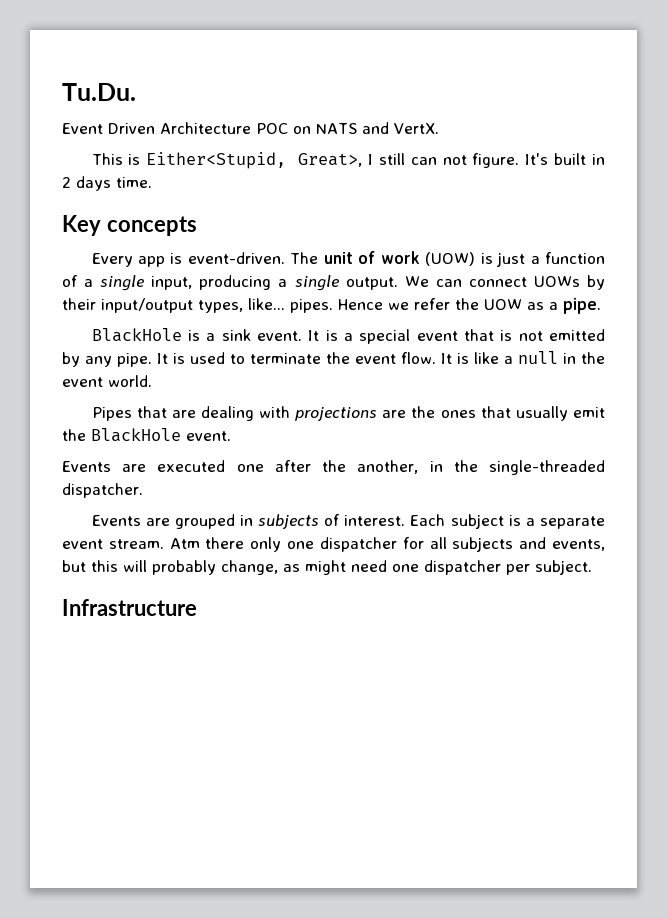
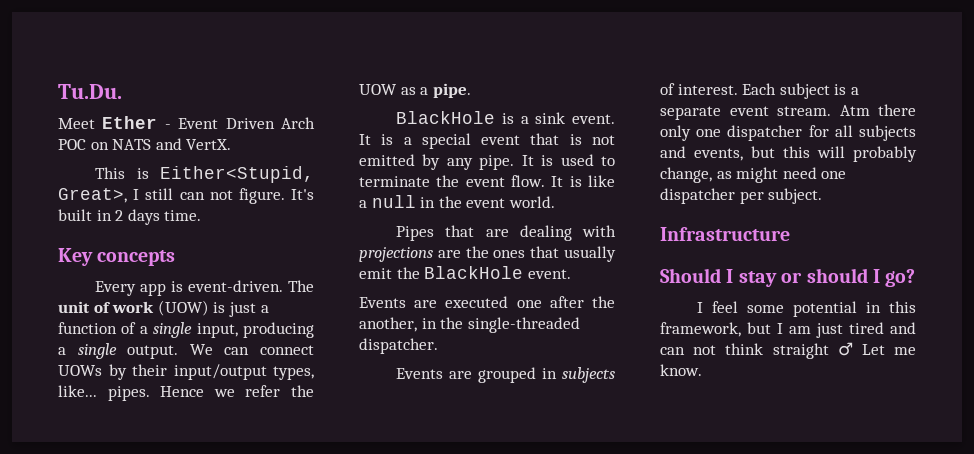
(136, 92) none -> [58,116,171,129] Meet Ether -
[160,122,251,134] Architecture -> [281,117,315,129] Arch
(197, 607) none -> [660,268,916,287] [697,301,916,317] [660,322,916,338] [660,342,916,359] [660,364,702,376] // Should I stay or should I go? // I feel some potential in this framework, but I am just tired and can not think straight ♂ Let me know.

